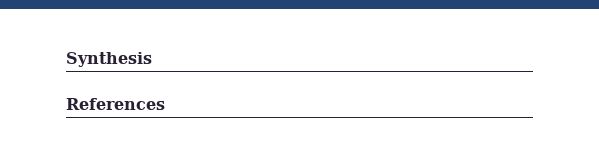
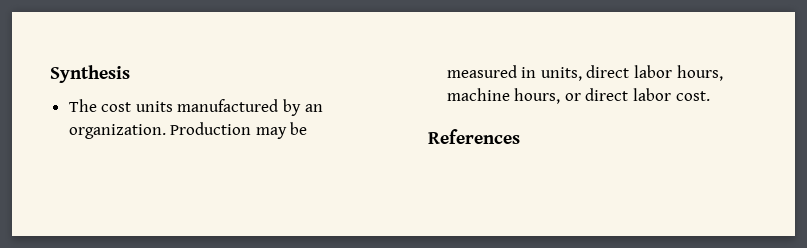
(152, 59) none -> [68,99,323,116] [68,122,308,139] [446,65,723,81] [446,88,710,104] // The cost units manufactured by an organization. Production may be measured in units, direct labor hours, machine hours, or direct labor cost.

